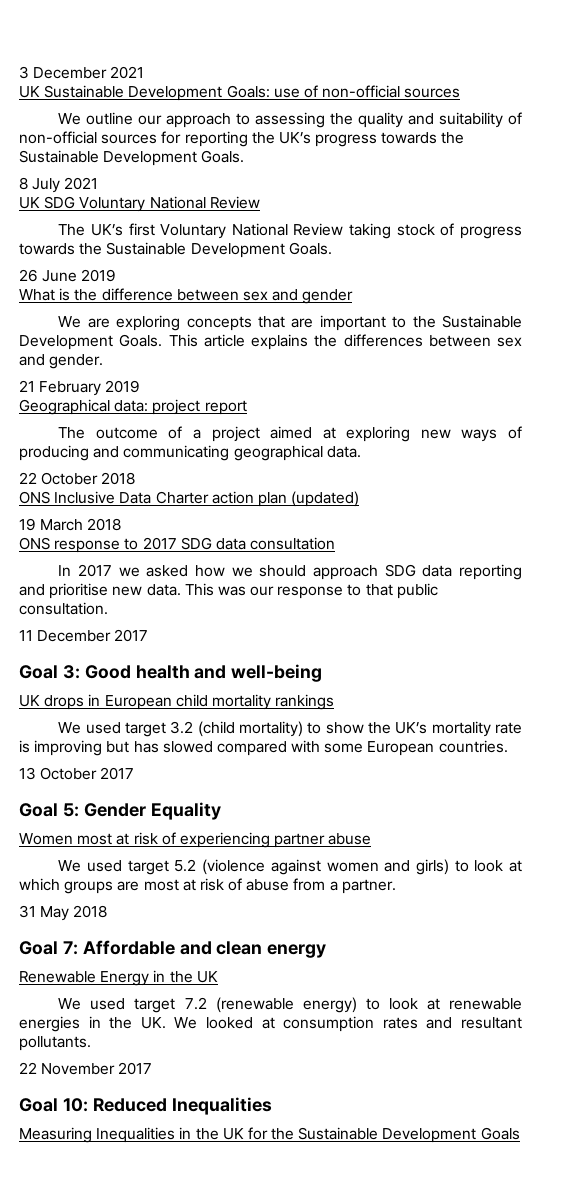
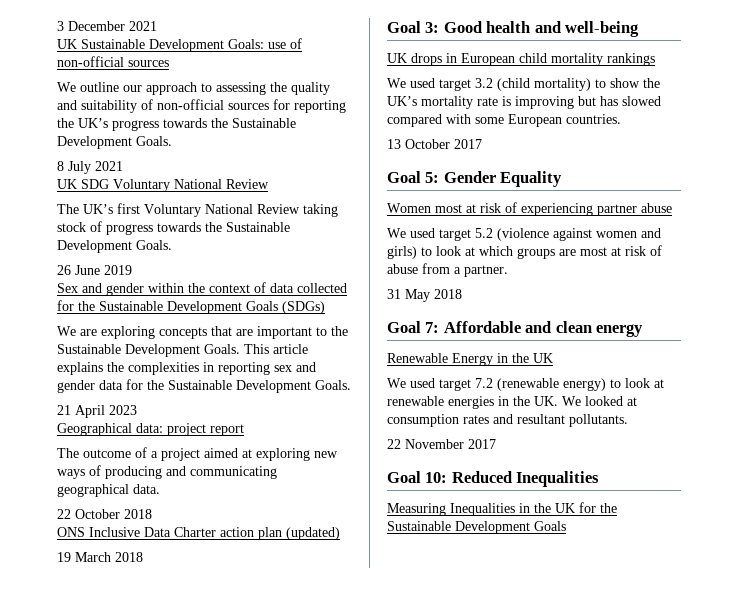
[19,288,354,304] What is the difference between sex and gender -> [57,282,347,296] [57,300,325,314] Sex and gender within the context of data collected for the Sustainable Development Goals (SDGs)
[343,334,522,347] [19,354,104,369] differences between sex and gender. -> [128,362,316,375] [57,379,351,393] complexities in reporting sex and gender data for the Sustainable Development Goals.
[39,380,141,396] February 2019 -> [75,405,137,418] April 2023
[19,537,336,553] [58,564,522,580] [19,583,438,599] [19,602,108,615] [19,629,149,642] // ONS response to 2017 SDG data consultation // In 2017 we asked how we should approach SDG data reporting and prioritise new data. This was our response to that public consultation. // 11 December 2017 -> (143, 557) none

